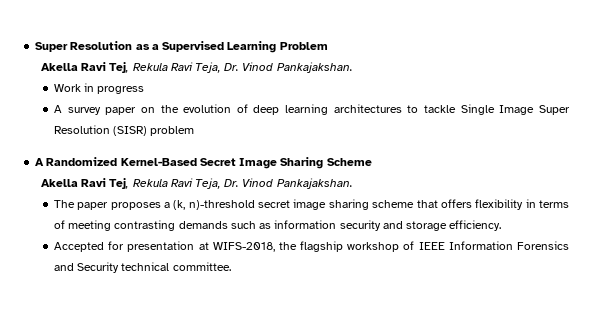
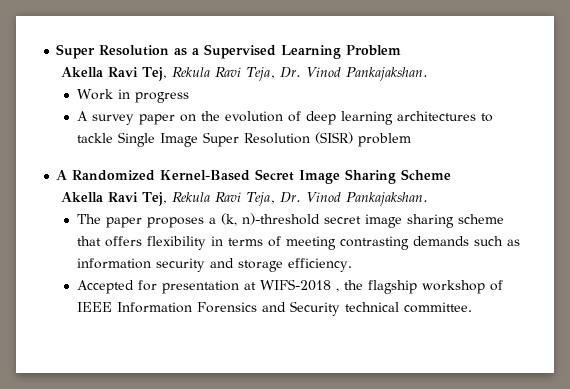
[212,242,275,252] WIFS-2018, -> [259,279,339,292] WIFS-2018 ,

